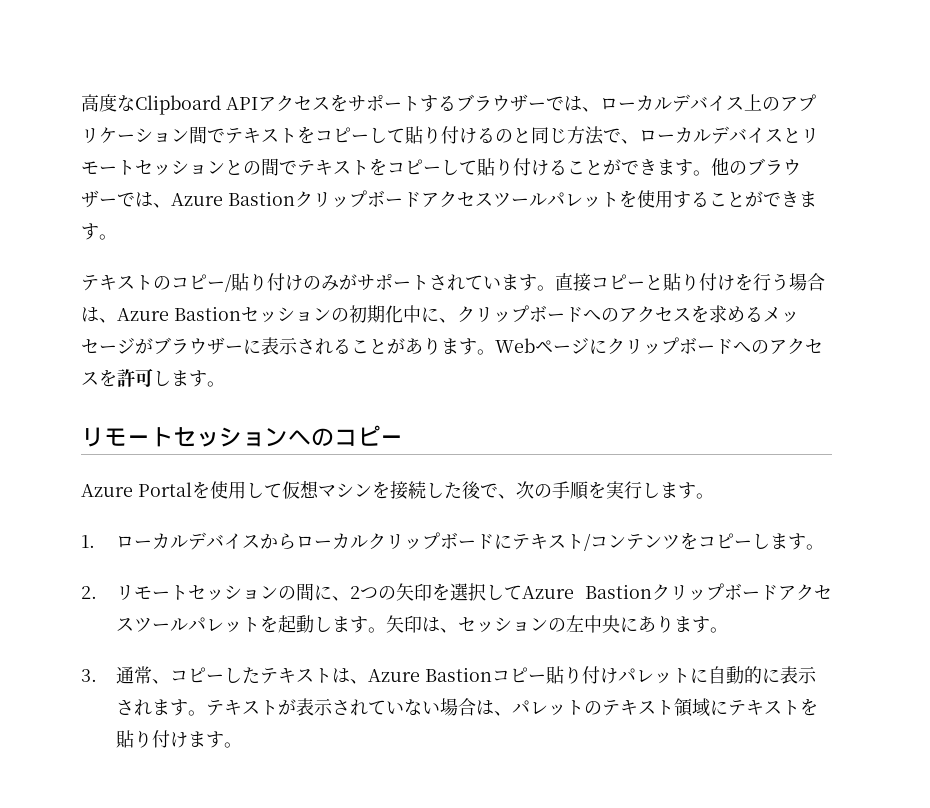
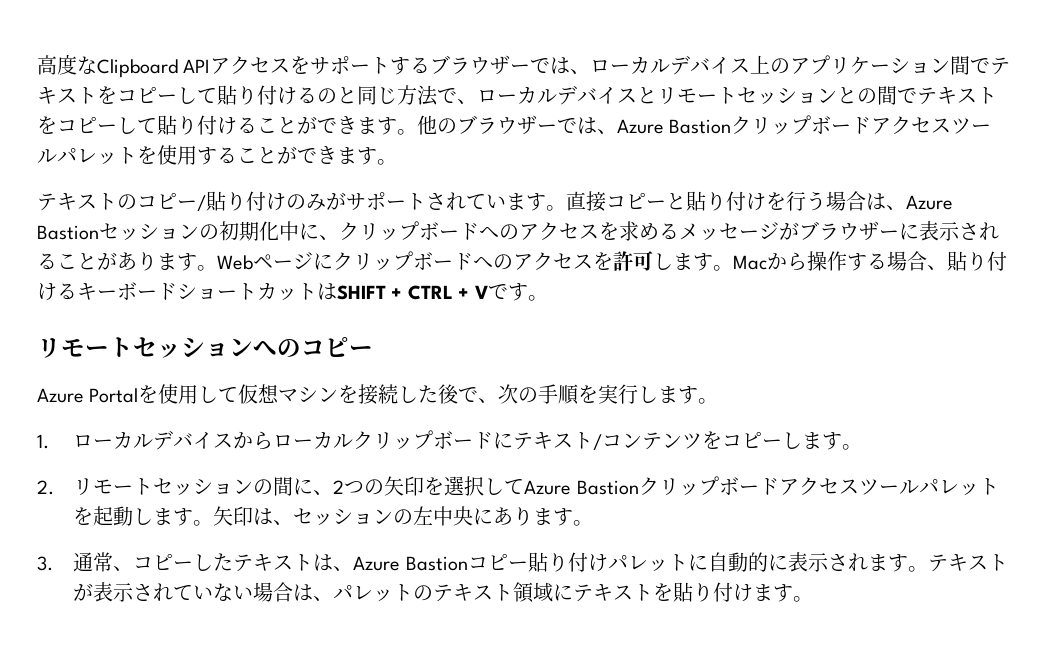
(225, 384) none -> [733,251,1007,271] [37,282,548,301] Macから操作する場合、貼り付けるキーボードショートカットはSHIFT + CTRL + Vです。

